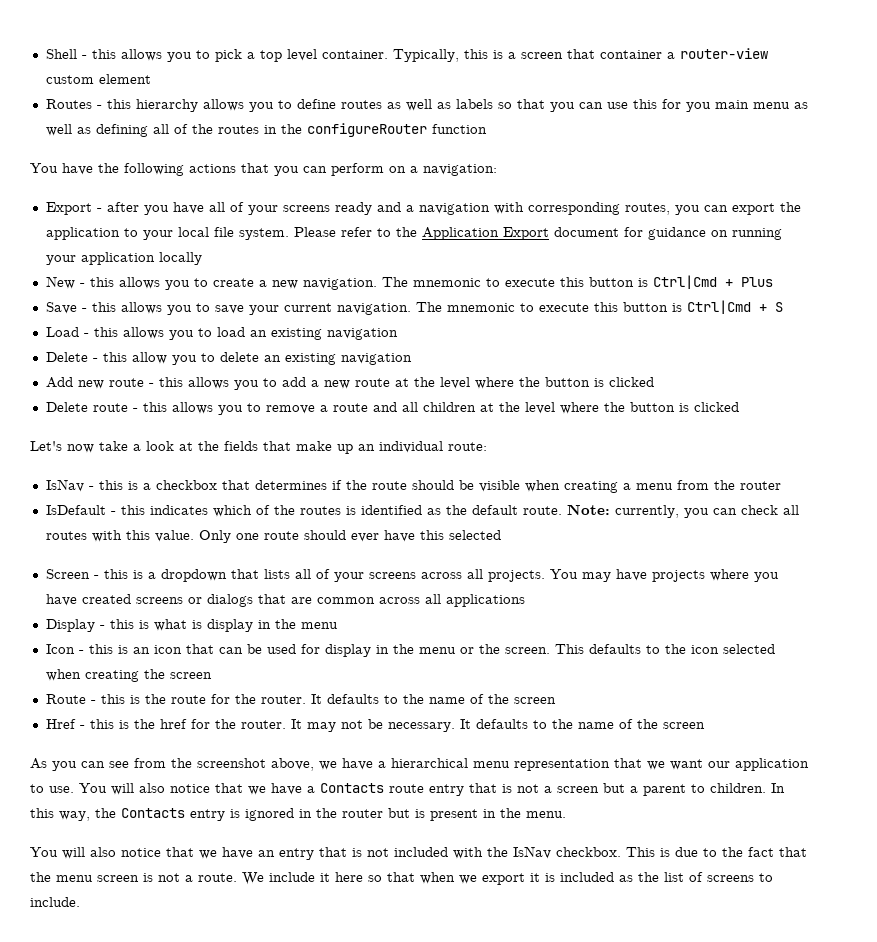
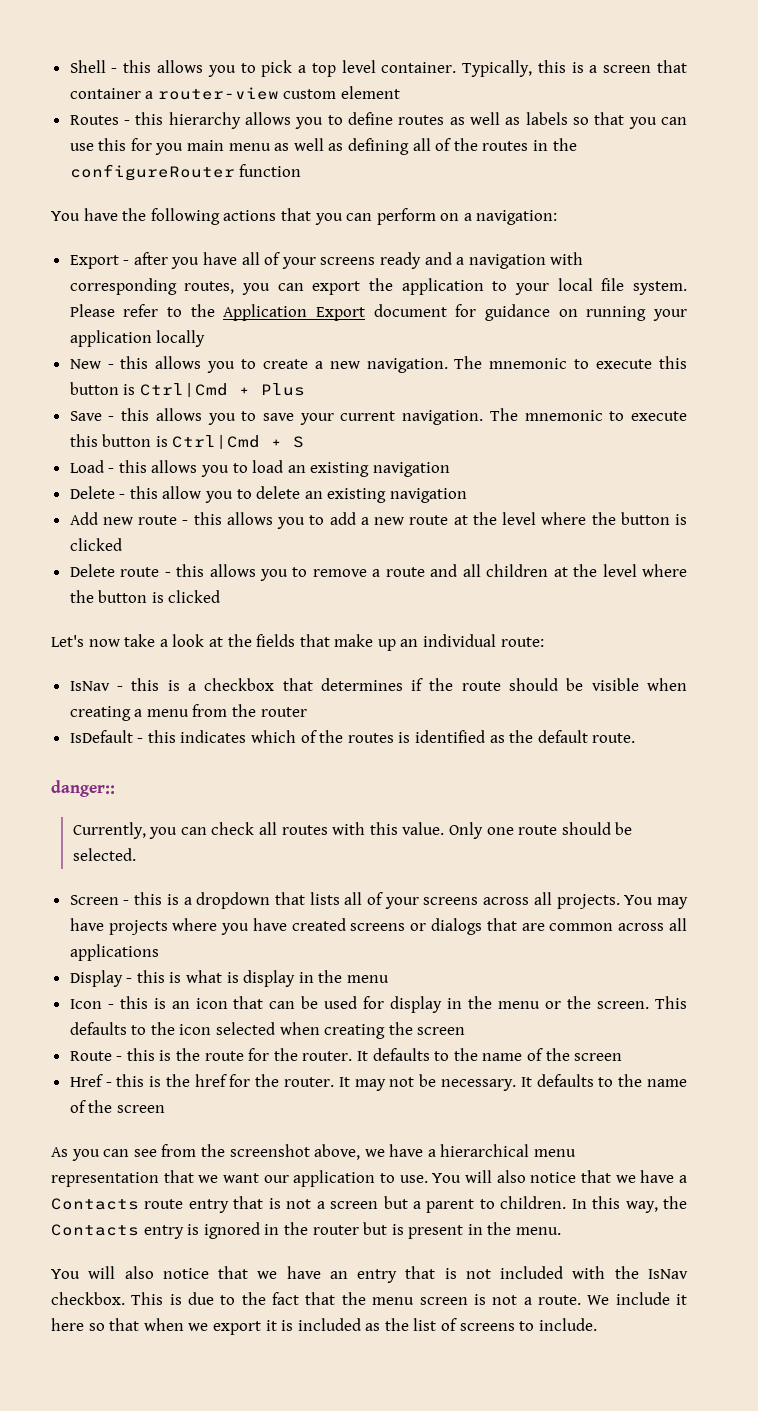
[566,504,679,518] Note: currently, -> [51,780,115,797] [72,822,146,839] // danger:: // Currently,
[350,530,501,542] ever have this selected -> [615,822,633,835] [72,848,136,861] be selected.

